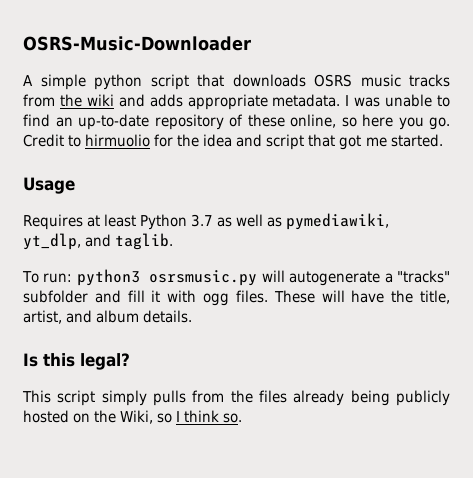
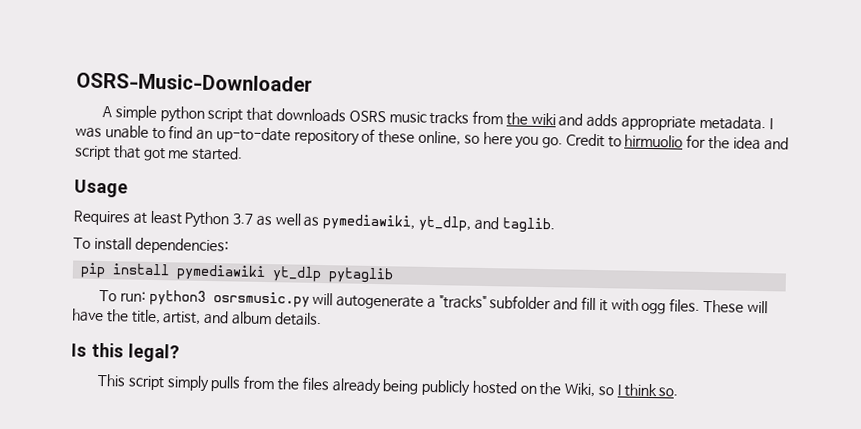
(174, 241) none -> [73,236,229,255] [80,262,395,284] // To install dependencies: // pip install pymediawiki yt_dlp pytaglib

